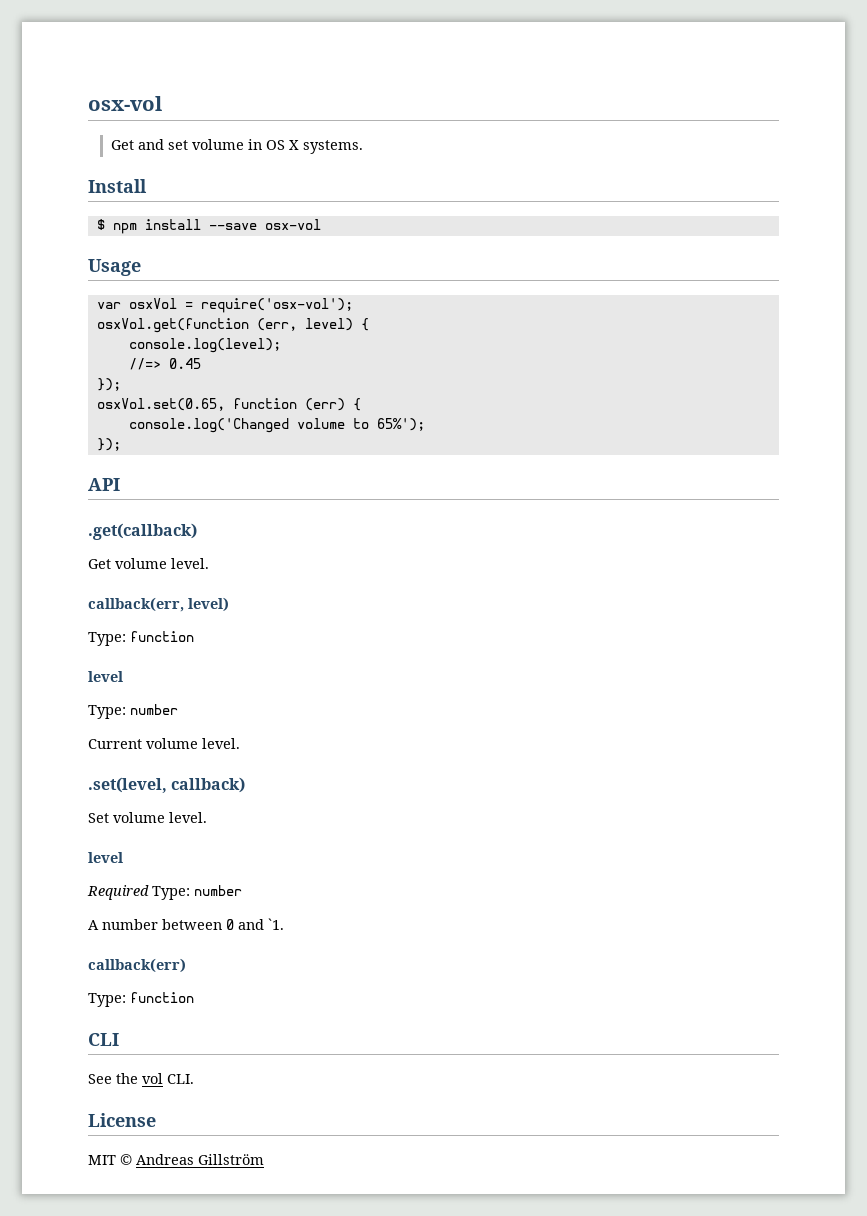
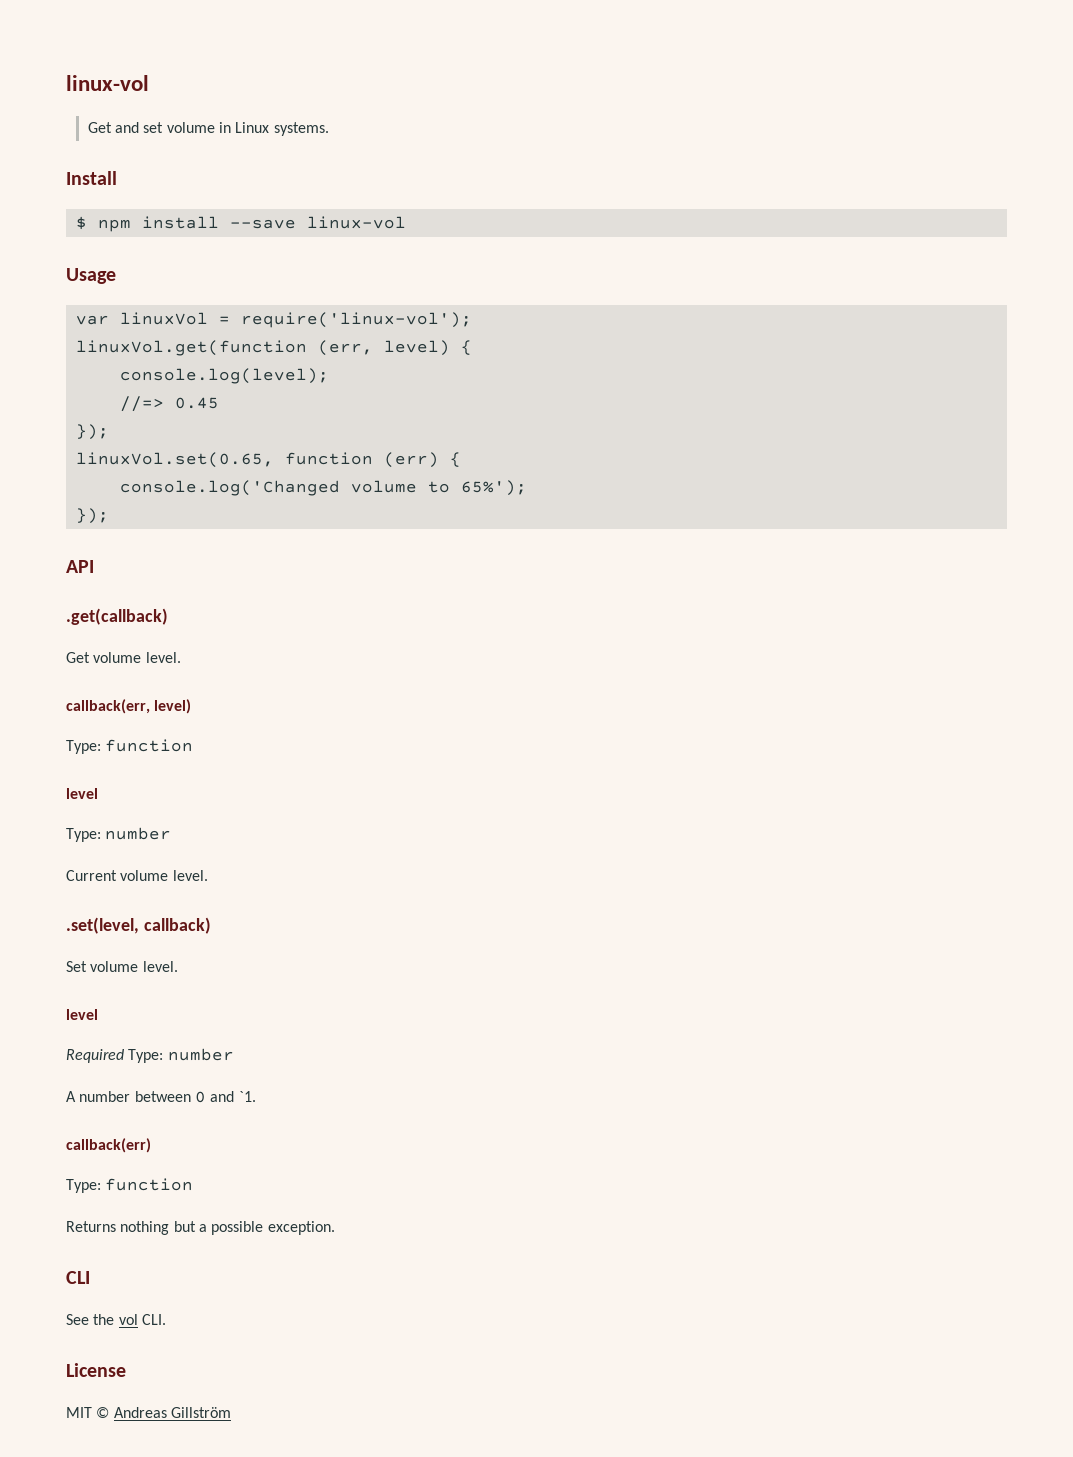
[88,96,162,111] osx-vol -> [66,75,149,91] linux-vol
[265,140,299,150] OS X -> [235,122,270,133] Linux
[264,219,321,230] osx-vol -> [306,216,406,229] linux-vol
[128,298,353,313] [96,318,249,333] osxVol = require('osx-vol'); // osxVol.get(function -> [119,312,472,328] [75,340,307,356] linuxVol = require('linux-vol'); // linuxVol.get(function
[96,398,225,411] osxVol.set(0.65, -> [75,452,274,468] linuxVol.set(0.65,
(194, 997) none -> [66,1221,335,1235] // Returns nothing but a possible exception.

